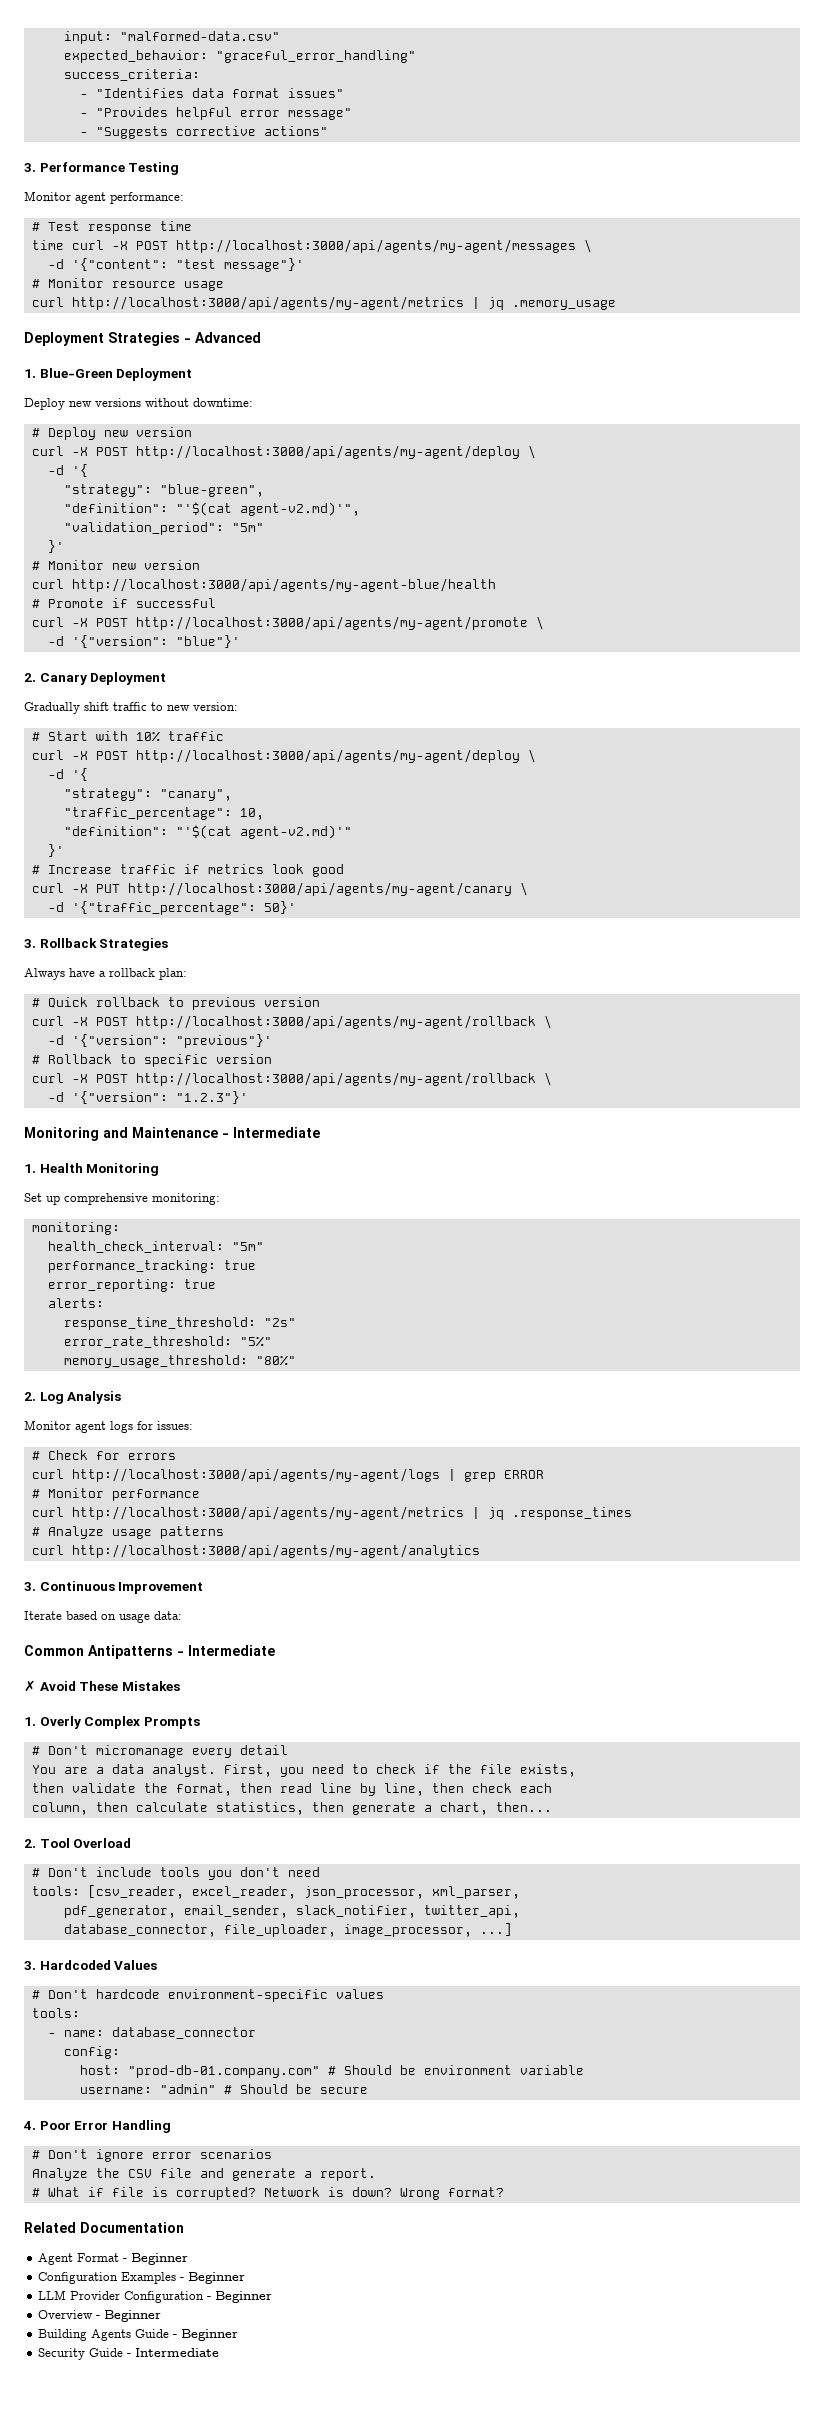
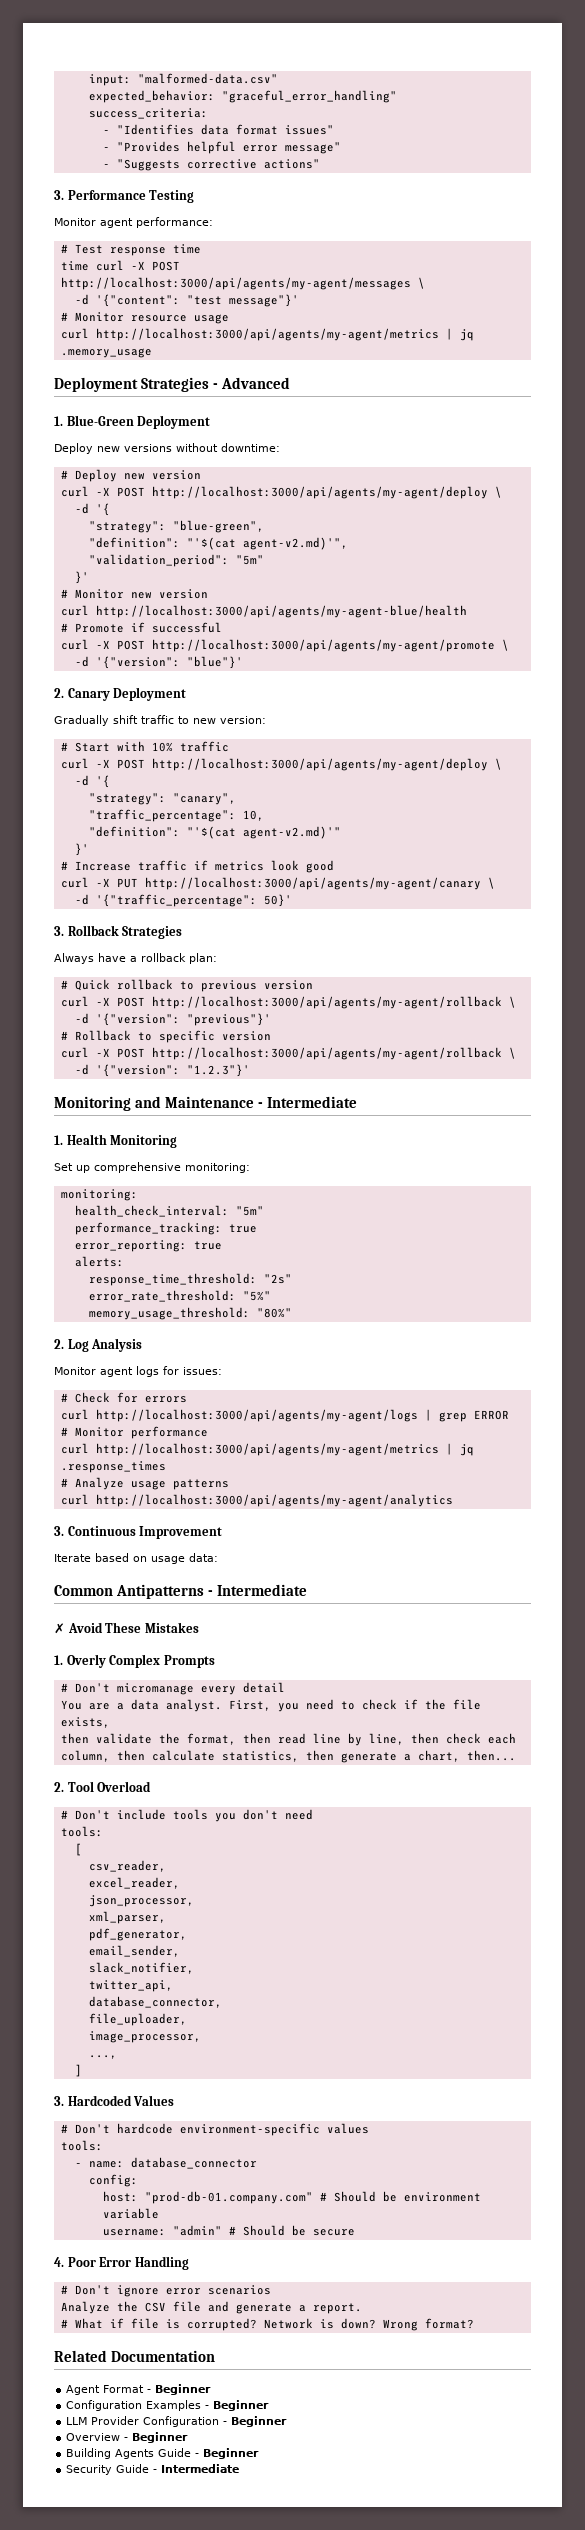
[87,1885,184,1899] [csv_reader, -> [74,1843,82,1856] [88,1860,166,1872] // [ // csv_reader, //
(296, 1892) none -> (180, 1883) //
(424, 1892) none -> (194, 1901) //
(176, 1911) none -> (187, 1934) //
(288, 1911) none -> (180, 1951) //
(416, 1911) none -> (194, 1968) //
(216, 1930) none -> (222, 2002) //
(336, 1930) none -> (187, 2019) //
[479,1923,512,1936] ...] -> [88,2055,117,2059] [74,2064,82,2077] // ..., // ]

